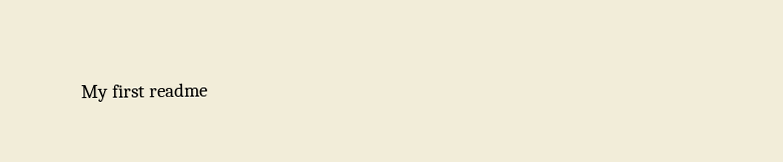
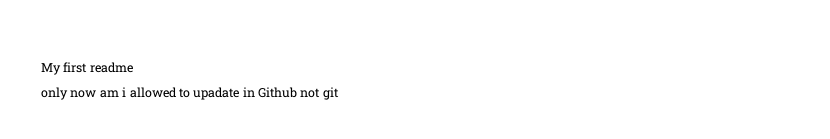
(209, 90) none -> [41,87,339,100] // only now am i allowed to upadate in Github not git

